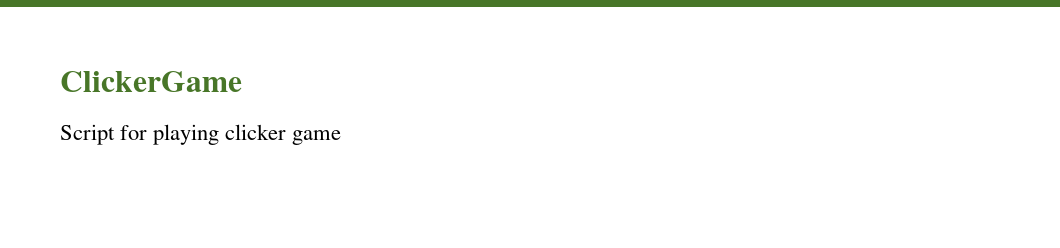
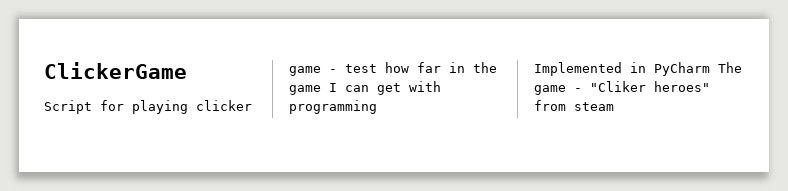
(342, 137) none -> [329,62,497,73] [289,81,441,95] [289,100,377,114] [534,62,742,76] [534,81,710,95] [534,100,614,111] - test how far in the game I can get with programming // Implemented in PyCharm The game - "Cliker heroes" from steam

